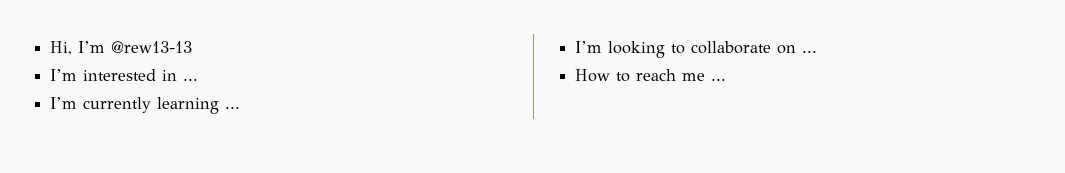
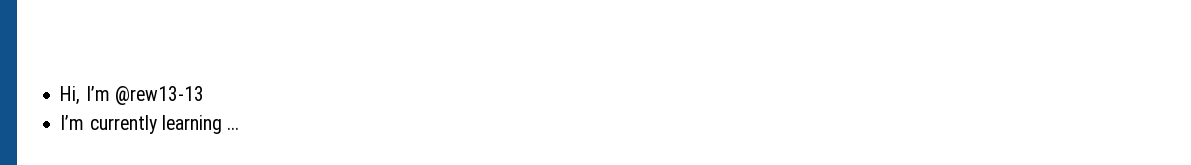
[50,69,199,81] // I’m interested in ... -> (204, 95) none
[575,41,818,58] [575,69,727,82] // I’m looking to collaborate on ... // How to reach me ... -> (240, 128) none

